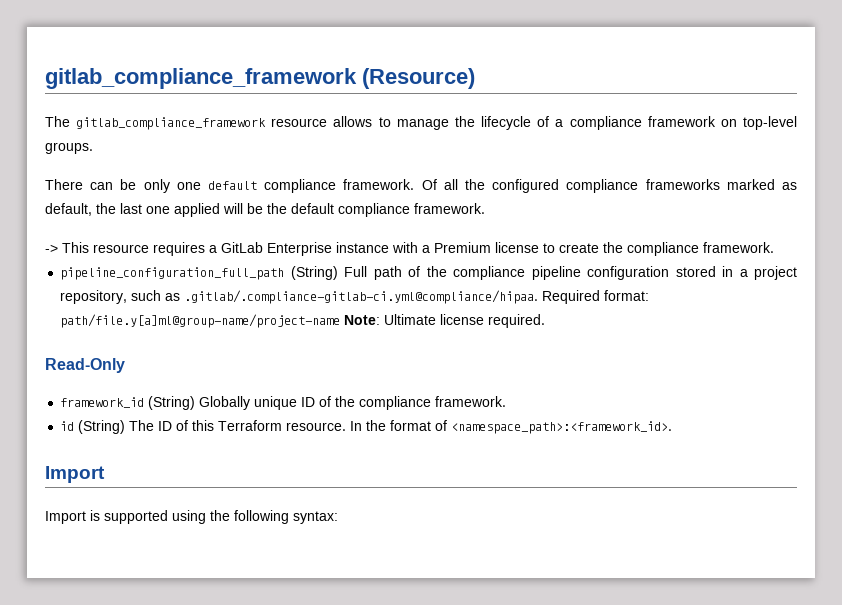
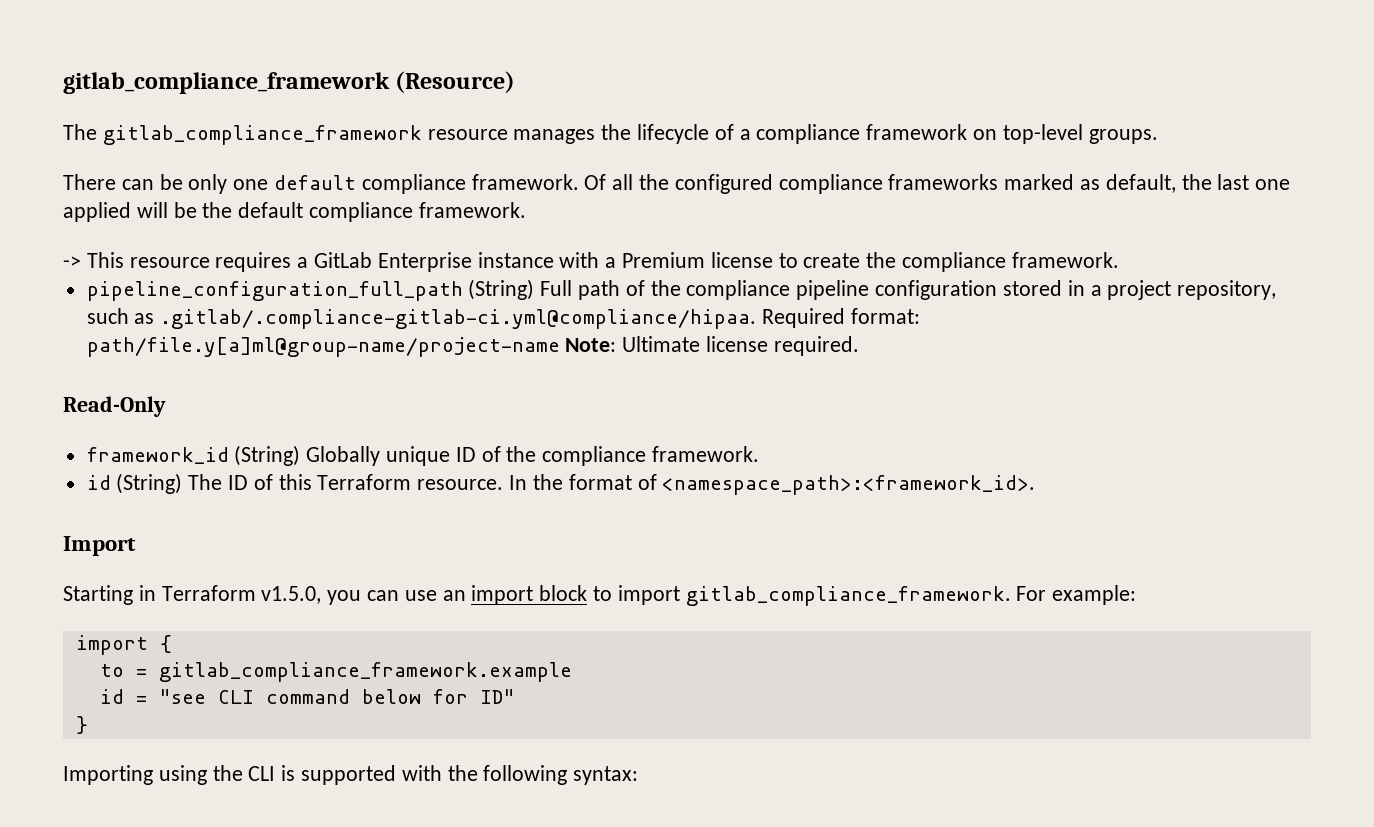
[333,116,449,130] allows to manage -> [513,129,596,144] manages
[45,511,86,524] Import -> [63,585,1137,606] [75,635,172,655] [99,662,572,682] [99,689,515,704] [75,716,88,734] [63,765,276,785] Starting in Terraform v1.5.0, you can use an import block to import gitlab_compliance_framework. For example: // import { // to = gitlab_compliance_framework.example // id = "see CLI command below for ID" // } // Importing using the CLI
[172,510,206,524] using -> [401,765,442,781] with

